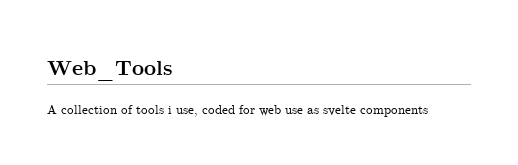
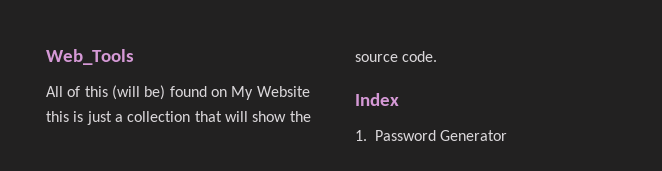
[47,105,428,117] A collection of tools i use, coded for web use as svelte components -> [46,85,310,100] [46,111,311,125] [355,51,438,62] [355,93,399,106] [355,130,508,141] All of this (will be) found on My Website this is just a collection that will show the source code. // Index // 1. Password Generator

